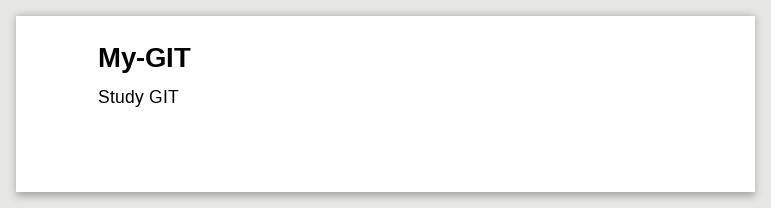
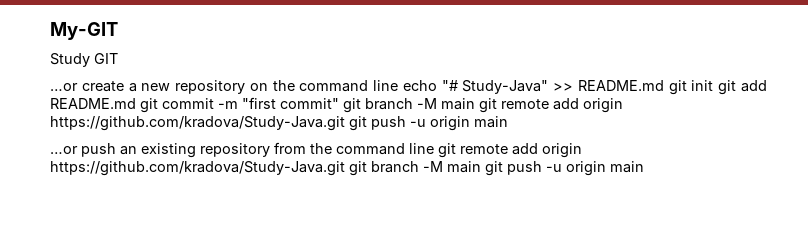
(179, 96) none -> [50,80,767,95] [50,97,623,113] [50,116,508,131] [50,142,582,158] [50,161,644,176] // …or create a new repository on the command line echo "# Study-Java" >> README.md git init git add README.md git commit -m "first commit" git branch -M main git remote add origin https://github.com/kradova/Study-Java.git git push -u origin main // …or push an existing repository from the command line git remote add origin https://github.com/kradova/Study-Java.git git branch -M main git push -u origin main

